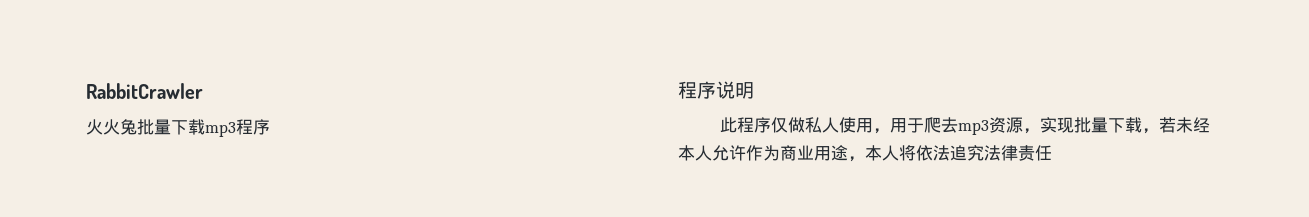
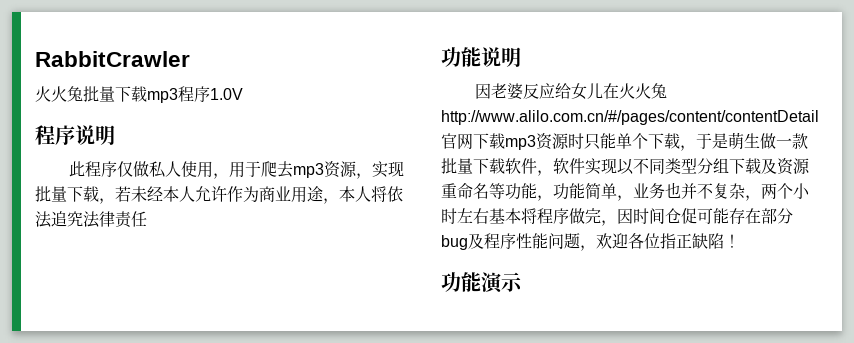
(270, 127) none -> [210,88,243,100] 1.0V
(1052, 153) none -> [441,47,521,67] [475,83,668,100] [441,110,819,125] [441,132,808,151] [441,158,810,176] [441,182,810,201] [441,208,793,226] [441,233,740,251] [441,272,523,294] // 功能说明 // 因老婆反应给女儿在火火兔http://www.alilo.com.cn/#/pages/content/contentDetail官网下载mp3资源时只能单个下载，于是萌生做一款批量下载软件，软件实现以不同类型分组下载及资源重命名等功能，功能简单，业务也并不复杂，两个小时左右基本将程序做完，因时间仓促可能存在部分bug及程序性能问题，欢迎各位指正缺陷！ // 功能演示

